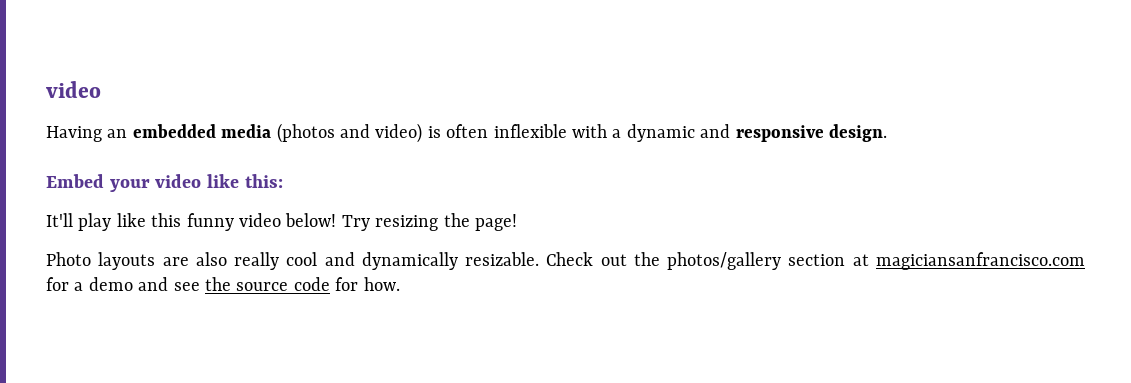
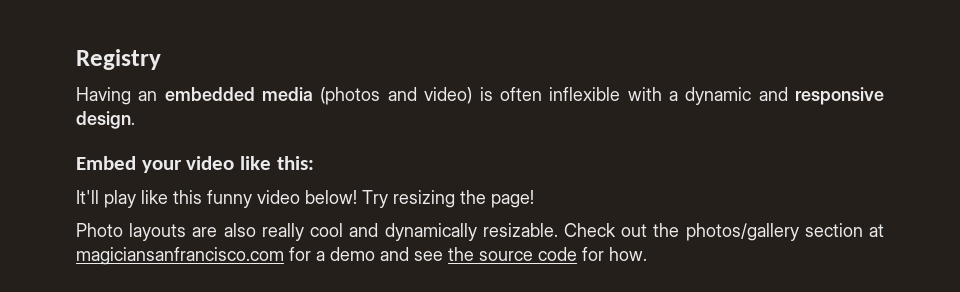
[46,81,101,98] video -> [76,49,161,70] Registry

